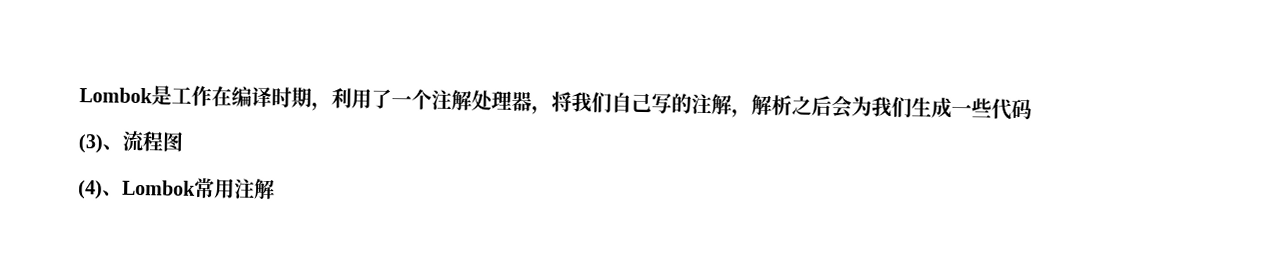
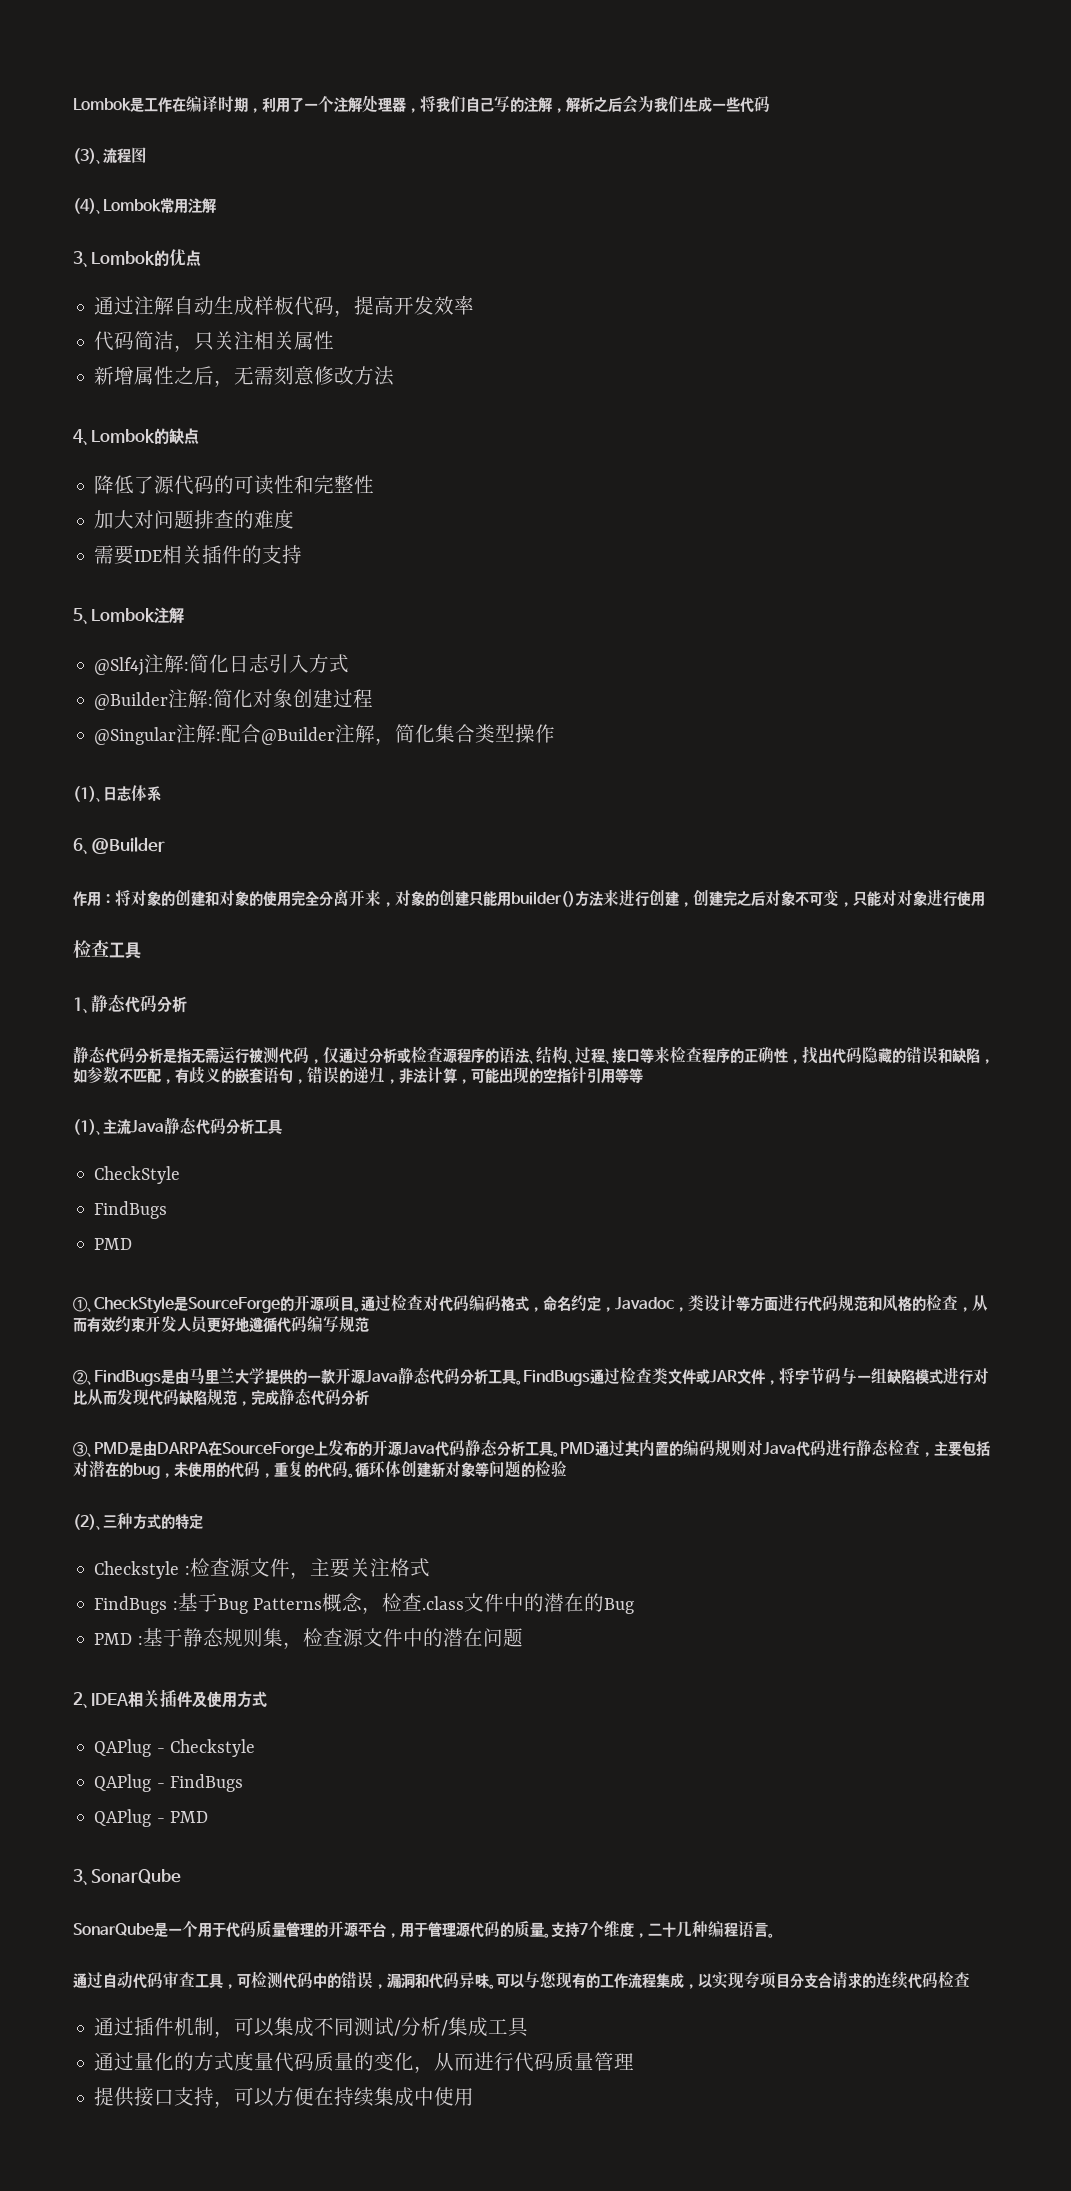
(275, 189) none -> [73,249,201,267] [94,296,475,317] [94,331,335,352] [94,366,395,387] [73,428,199,445] [94,475,375,495] [94,510,295,529] [94,545,303,565] [73,607,184,624] [94,654,350,676] [94,689,374,710] [94,724,556,745] [73,785,161,802] [73,837,165,854] [73,889,985,907] [73,940,141,959] [73,994,187,1013] [73,1046,994,1064] [73,1066,643,1084] [73,1117,282,1135] [94,1166,181,1184] [94,1201,168,1219] [94,1238,133,1250] [73,1294,988,1314] [73,1316,369,1334] [73,1367,989,1386] [73,1388,369,1406] [73,1439,990,1458] [73,1460,567,1479] [73,1512,203,1530] [94,1558,430,1579] [94,1593,634,1614] [94,1628,523,1649] [73,1689,267,1708] [94,1739,255,1757] [94,1774,243,1792] [94,1809,208,1827] [73,1869,181,1885] [73,1920,775,1938] [73,1971,970,1989] [94,2017,530,2038] [94,2052,635,2073] [94,2087,475,2108] // 3、Lombok的优点 // 通过注解自动生成样板代码，提高开发效率 // 代码简洁，只关注相关属性 // 新增属性之后，无需刻意修改方法 // 4、Lombok的缺点 // 降低了源代码的可读性和完整性 // 加大对问题排查的难度 // 需要IDE相关插件的支持 // 5、Lombok注解 // @Slf4j注解:简化日志引入方式 // @Builder注解:简化对象创建过程 // @Singular注解:配合@Builder注解，简化集合类型操作 // (1)、日志体系 // 6、@Builder // 作用：将对象的创建和对象的使用完全分离开来，对象的创建只能用builder()方法来进行创建，创建完之后对象不可变，只能对对象进行使用 // 检查工具 // 1、静态代码分析 // 静态代码分析是指无需运行被测代码，仅通过分析或检查源程序的语法、结构、过程、接口等来检查程序的正确性，找出代码隐藏的错误和缺陷，如参数不匹配，有歧义的嵌套语句，错误的递归，非法计算，可能出现的空指针引用等等 // (1)、主流Java静态代码分析工具 // CheckStyle // FindBugs // PMD // ①、CheckStyle是SourceForge的开源项目。通过检查对代码编码格式，命名约定，Javadoc，类设计等方面进行代码规范和风格的检查，从而有效约束开发人员更好地遵循代码编写规范 // ②、FindBugs是由马里兰大学提供的一款开源Java静态代码分析工具。FindBugs通过检查类文件或JAR文件，将字节码与一组缺陷模式进行对比从而发现代码缺陷规范，完成静态代码分析 // ③、PMD是由DARPA在SourceForge上发布的开源Java代码静态分析工具。PMD通过其内置的编码规则对Java代码进行静态检查，主要包括对潜在的bug，未使用的代码，重复的代码。循环体创建新对象等问题的检验 // (2)、三种方式的特定 // Checkstyle :检查源文件，主要关注格式 // FindBugs :基于Bug Patterns概念，检查.class文件中的潜在的Bug // PMD :基于静态规则集，检查源文件中的潜在问题 // 2、IDEA相关插件及使用方式 // QAPlug - Checkstyle // QAPlug - FindBugs // QAPlug - PMD // 3、SonarQube // SonarQube是一个用于代码质量管理的开源平台，用于管理源代码的质量。支持7个维度，二十几种编程语言。 // 通过自动代码审查工具，可检测代码中的错误，漏洞和代码异味。可以与您现有的工作流程集成，以实现夸项目分支合请求的连续代码检查 // 通过插件机制，可以集成不同测试/分析/集成工具 // 通过量化的方式度量代码质量的变化，从而进行代码质量管理 // 提供接口支持，可以方便在持续集成中使用

